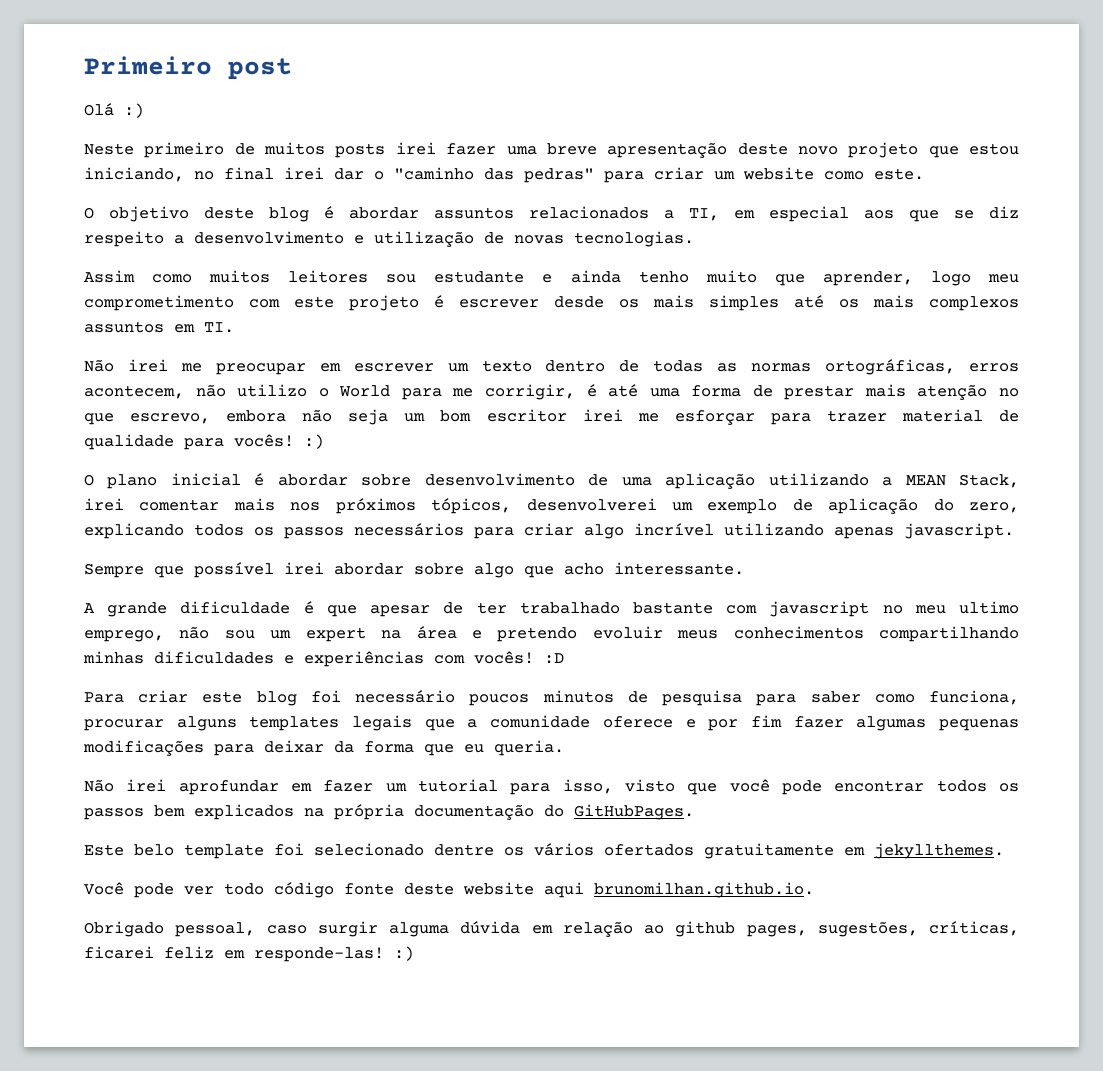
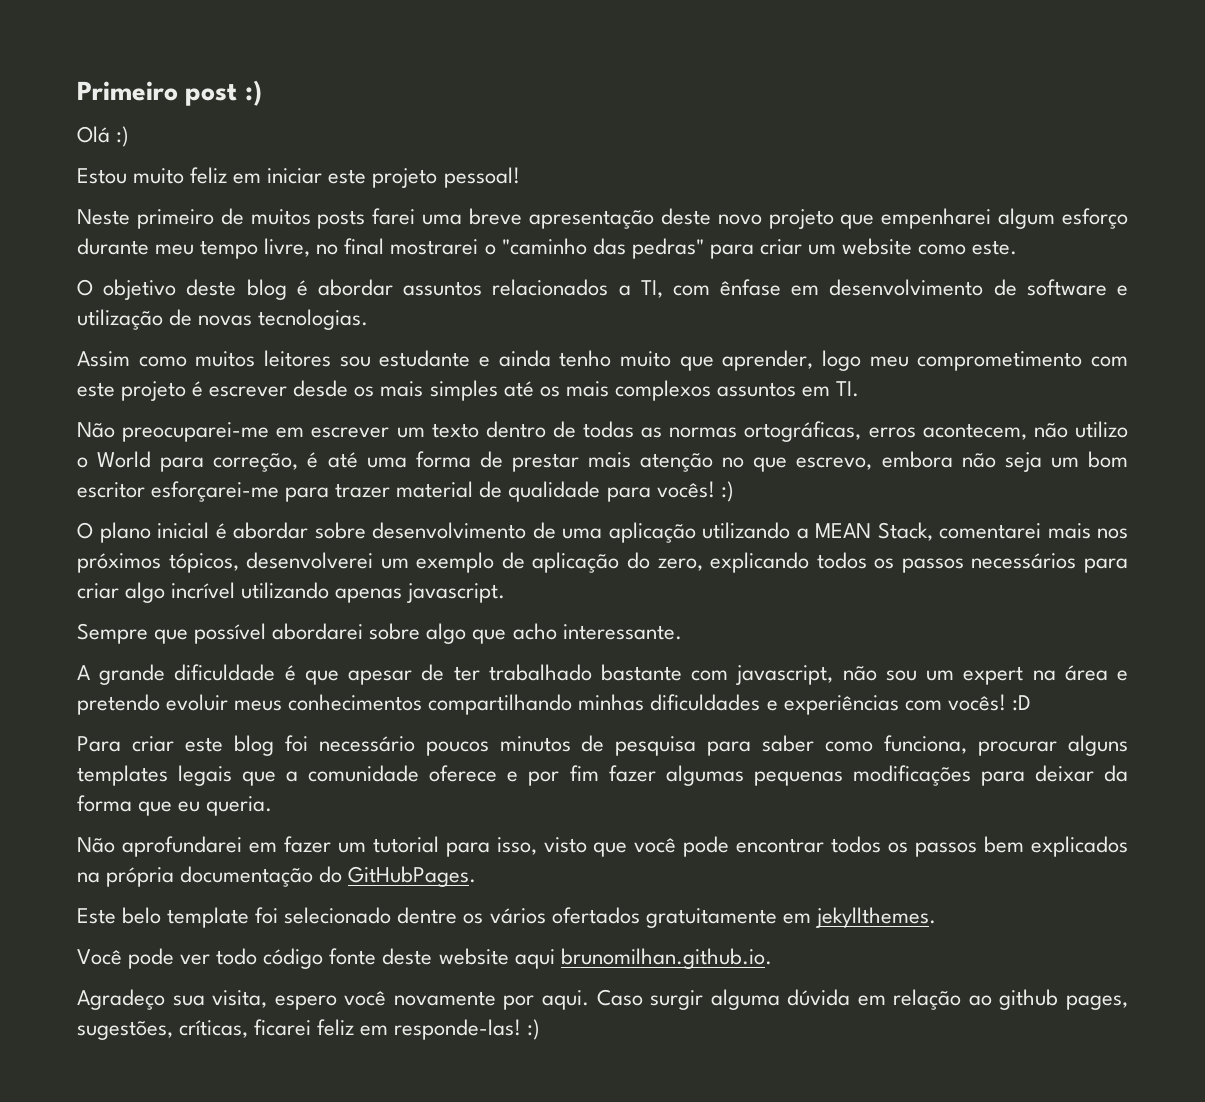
(292, 69) none -> [244,80,262,106] :)
(144, 110) none -> [77,167,520,188] // Estou muito feliz em iniciar este projeto pessoal!
[395,142,497,155] irei fazer -> [372,208,416,225] farei
[969,143,1020,155] [84,167,364,182] estou iniciando, no final irei dar -> [881,208,1128,229] [77,238,479,259] empenharei algum esforço durante meu tempo livre, no final mostrarei
[734,206,1019,222] [84,231,344,247] em especial aos que se diz respeito a desenvolvimento -> [672,279,1107,296] com ênfase em desenvolvimento de software
[127,359,306,375] irei me preocupar -> [122,422,270,442] preocuparei-me
[452,384,575,400] me corrigir, -> [213,453,299,472] correção,
[582,409,755,425] irei me esforçar -> [151,481,280,502] esforçarei-me
[84,498,220,511] irei comentar -> [939,523,1041,539] comentarei
[284,562,404,575] irei abordar -> [272,623,364,640] abordarei
[769,601,1019,617] [84,630,164,642] javascript no meu ultimo emprego, -> [735,665,834,685] javascript,
[126,779,279,795] irei aprofundar -> [121,836,242,857] aprofundarei
[84,921,307,937] Obrigado pessoal, caso -> [77,989,643,1010] Agradeço sua visita, espero você novamente por aqui. Caso

